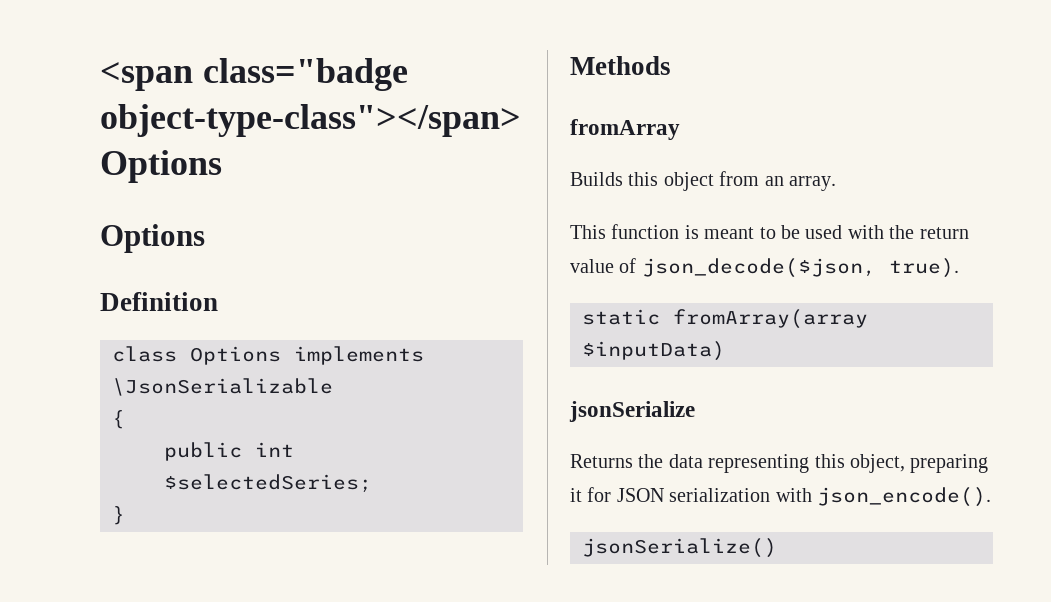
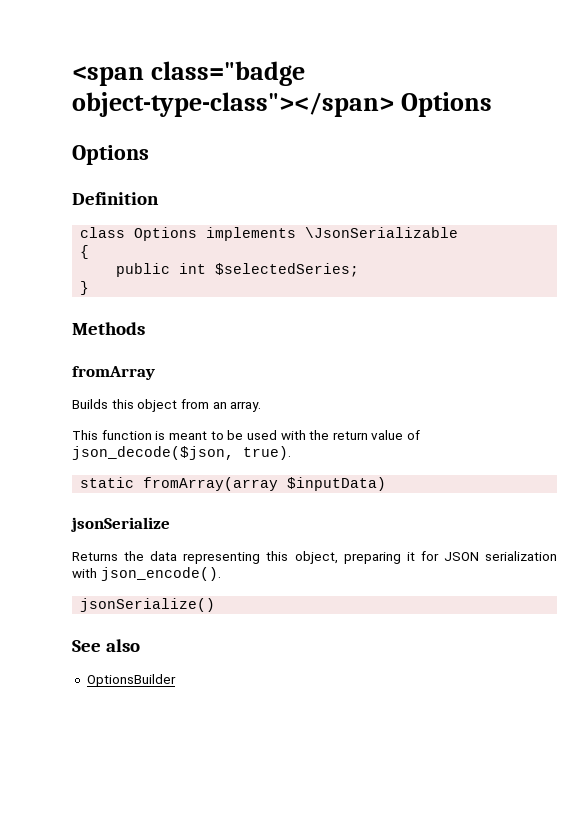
(777, 548) none -> [72,639,141,652] [86,674,176,687] // See also // OptionsBuilder

